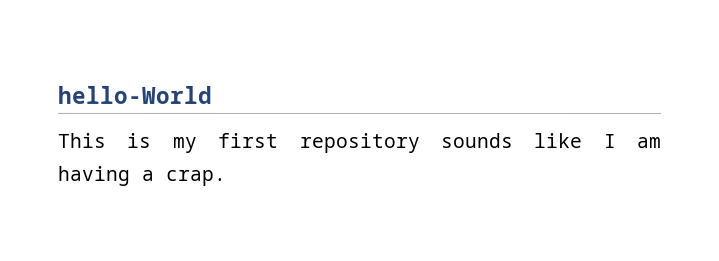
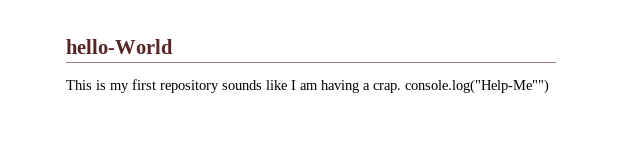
(226, 177) none -> [405,79,549,94] console.log("Help-Me"")

